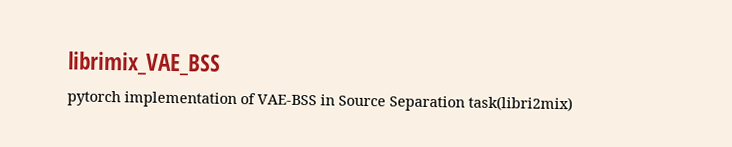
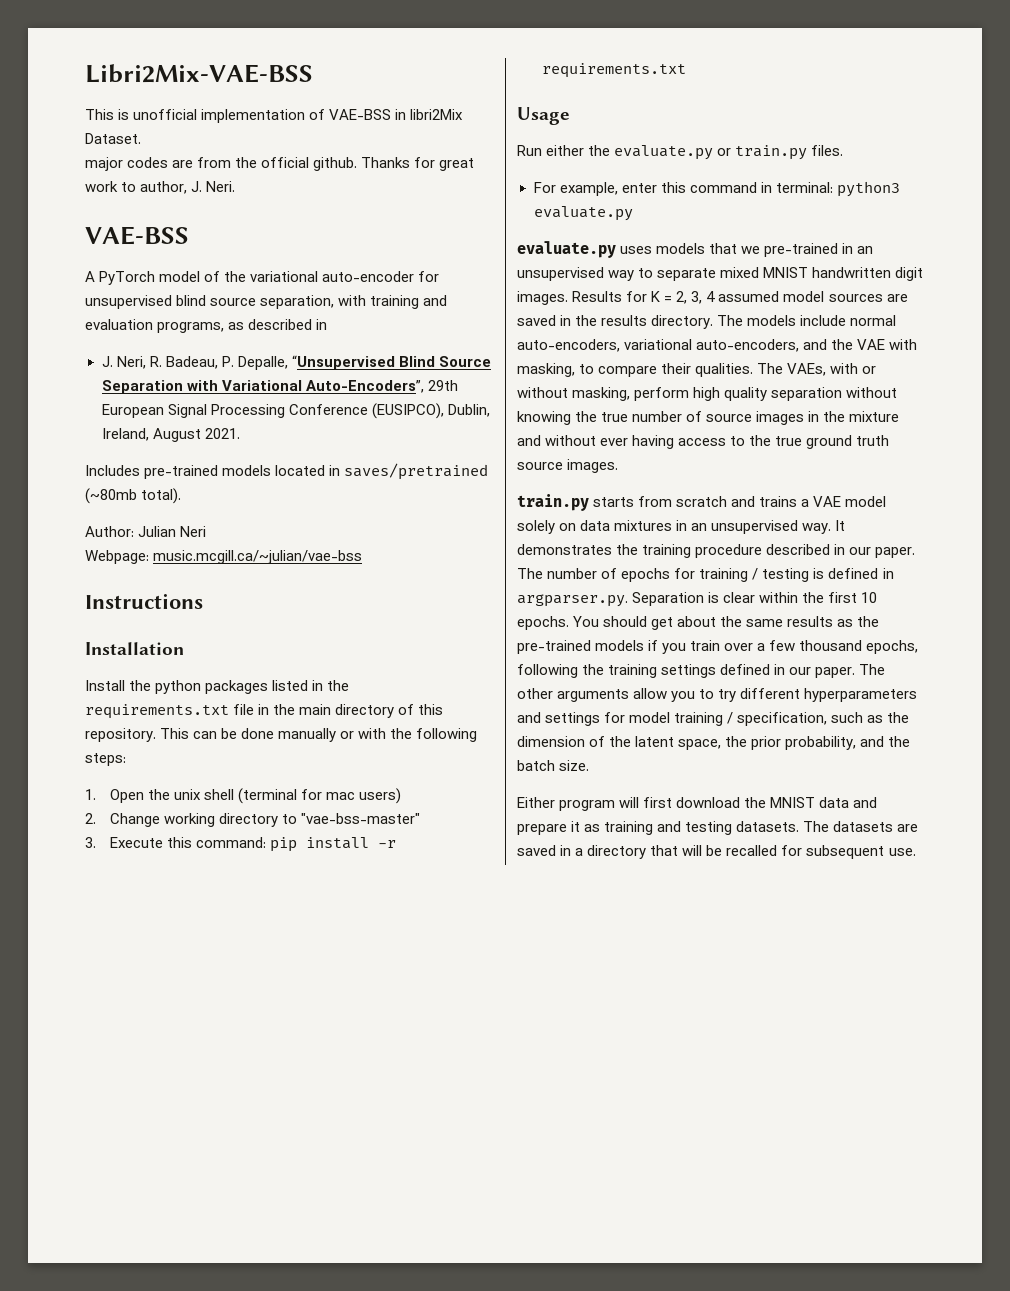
[67,51,221,76] [67,90,573,112] librimix_VAE_BSS // pytorch implementation of VAE-BSS in Source Separation task(libri2mix) -> [85,64,313,83] [85,109,464,123] [85,133,141,144] [85,157,475,171] [85,181,236,194] [85,226,189,245] [85,271,440,285] [85,295,448,309] [85,319,328,333] [101,355,491,370] [101,380,458,394] [101,403,490,419] [101,428,240,442] [85,463,489,480] [85,488,182,504] [85,526,207,537] [85,550,363,564] [85,593,203,609] [85,642,184,655] [85,680,350,694] [85,704,444,719] [85,728,478,742] [85,753,126,766] [85,788,401,804] [85,813,420,827] [85,837,396,852] [541,63,686,78] [517,107,570,125] [517,145,844,160] [533,181,900,197] [533,206,633,221] [517,241,874,258] [517,267,924,281] [517,291,908,305] [517,315,897,329] [517,339,918,352] [517,363,877,377] [517,387,898,401] [517,411,900,425] [517,435,890,449] [517,459,619,473] [517,494,887,511] [517,520,846,534] [517,544,916,558] [517,568,894,582] [517,592,878,607] [517,616,880,630] [517,640,919,654] [517,664,886,678] [517,688,918,702] [517,712,910,726] [517,736,911,750] [517,760,590,771] [517,797,878,811] [517,821,919,835] [517,845,916,859] Libri2Mix-VAE-BSS // This is unofficial implementation of VAE-BSS in libri2Mix Dataset. // major codes are from the official github. Thanks for great work to author, J. Neri. // VAE-BSS // A PyTorch model of the variational auto-encoder for unsupervised blind source separation, with training and evaluation programs, as described in // J. Neri, R. Badeau, P. Depalle, “Unsupervised Blind Source Separation with Variational Auto-Encoders”, 29th European Signal Processing Conference (EUSIPCO), Dublin, Ireland, August 2021. // Includes pre-trained models located in saves/pretrained (~80mb total). // Author: Julian Neri // Webpage: music.mcgill.ca/~julian/vae-bss // Instructions // Installation // Install the python packages listed in the requirements.txt file in the main directory of this repository. This can be done manually or with the following steps: // 1. Open the unix shell (terminal for mac users) // 2. Change working directory to "vae-bss-master" // 3. Execute this command: pip install -r requirements.txt // Usage // Run either the evaluate.py or train.py files. // For example, enter this command in terminal: python3 evaluate.py // evaluate.py uses models that we pre-trained in an unsupervised way to separate mixed MNIST handwritten digit images. Results for K = 2, 3, 4 assumed model sources are saved in the results directory. The models include normal auto-encoders, variational auto-encoders, and the VAE with masking, to compare their qualities. The VAEs, with or without masking, perform high quality separation without knowing the true number of source images in the mixture and without ever having access to the true ground truth source images. // train.py starts from scratch and trains a VAE model solely on data mixtures in an unsupervised way. It demonstrates the training procedure described in our paper. The number of epochs for training / testing is defined in argparser.py. Separation is clear within the first 10 epochs. You should get about the same results as the pre-trained models if you train over a few thousand epochs, following the training settings defined in our paper. The other arguments allow you to try different hyperparameters and settings for model training / specification, such as the dimension of the latent space, the prior probability, and the batch size. // Either program will first download the MNIST data and prepare it as training and testing datasets. The datasets are saved in a directory that will be recalled for subsequent use.

